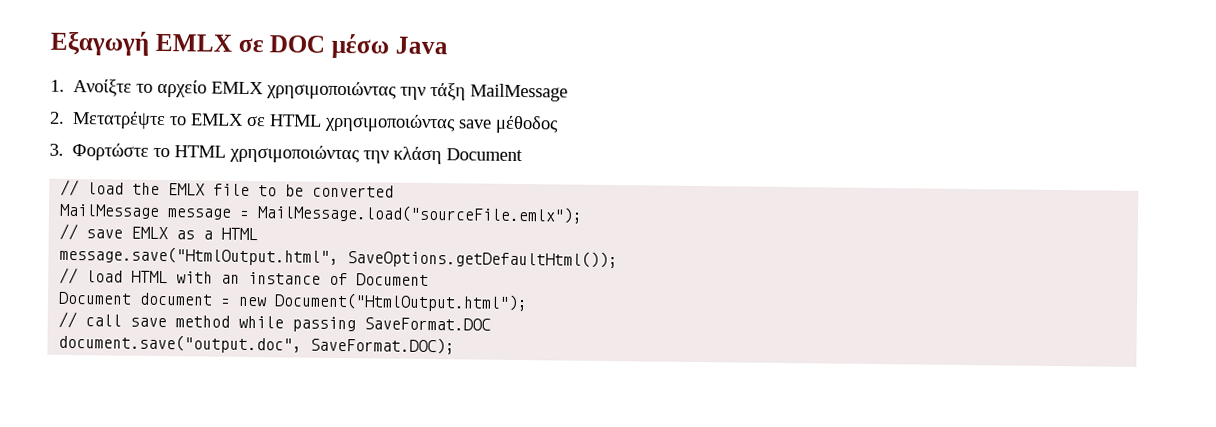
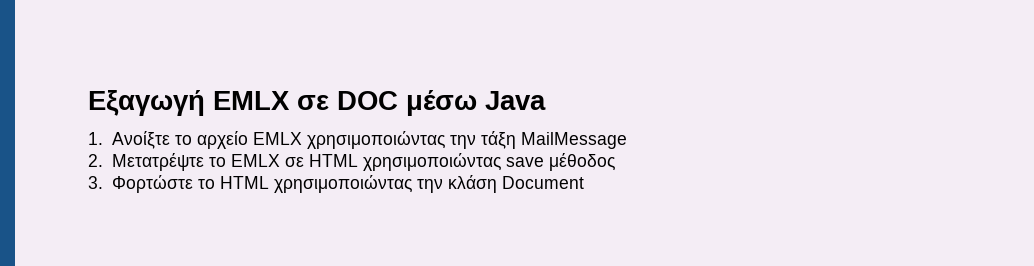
[60,179,395,198] [59,203,584,224] [59,223,259,241] [59,245,619,270] [59,267,430,287] [58,291,529,313] [58,311,492,333] [58,333,456,355] // // load the EMLX file to be converted // MailMessage message = MailMessage.load("sourceFile.emlx"); // // save EMLX as a HTML // message.save("HtmlOutput.html", SaveOptions.getDefaultHtml()); // // load HTML with an instance of Document // Document document = new Document("HtmlOutput.html"); // // call save method while passing SaveFormat.DOC // document.save("output.doc", SaveFormat.DOC); -> (584, 182) none

